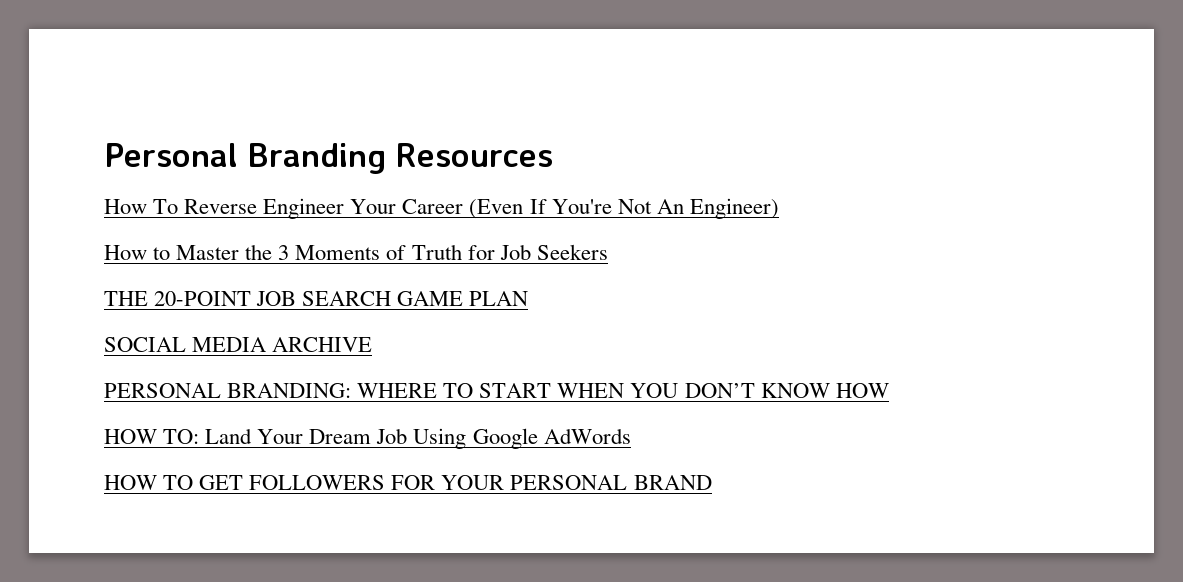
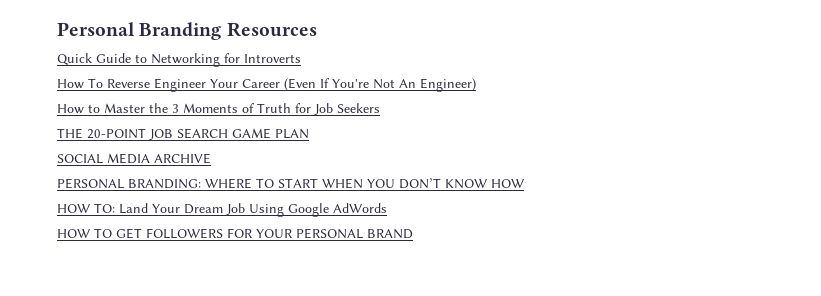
(553, 155) none -> [57,53,301,67] // Quick Guide to Networking for Introverts

